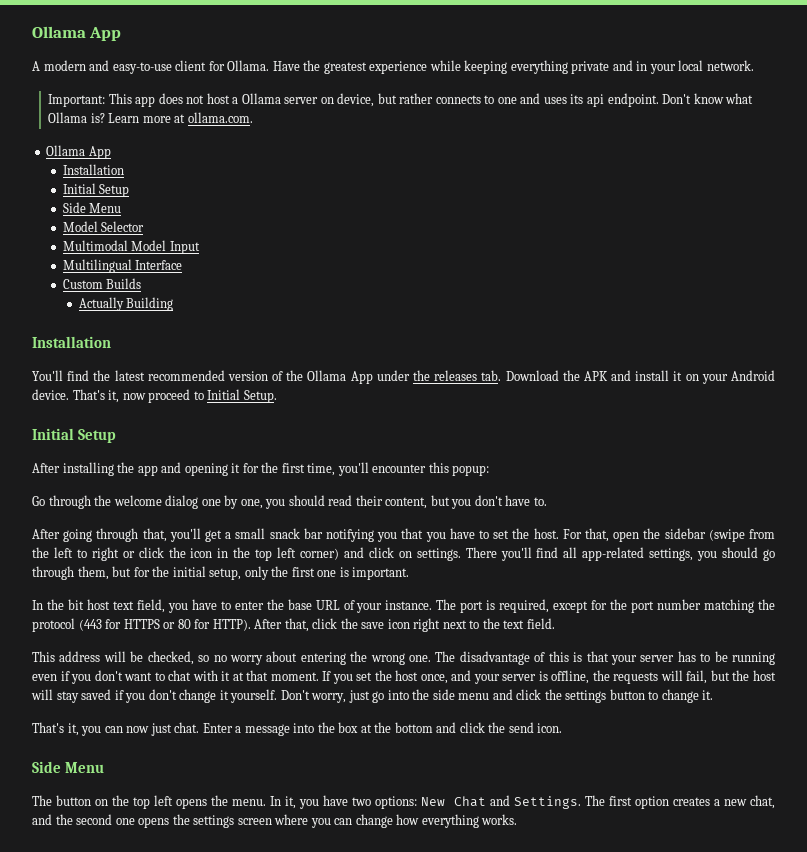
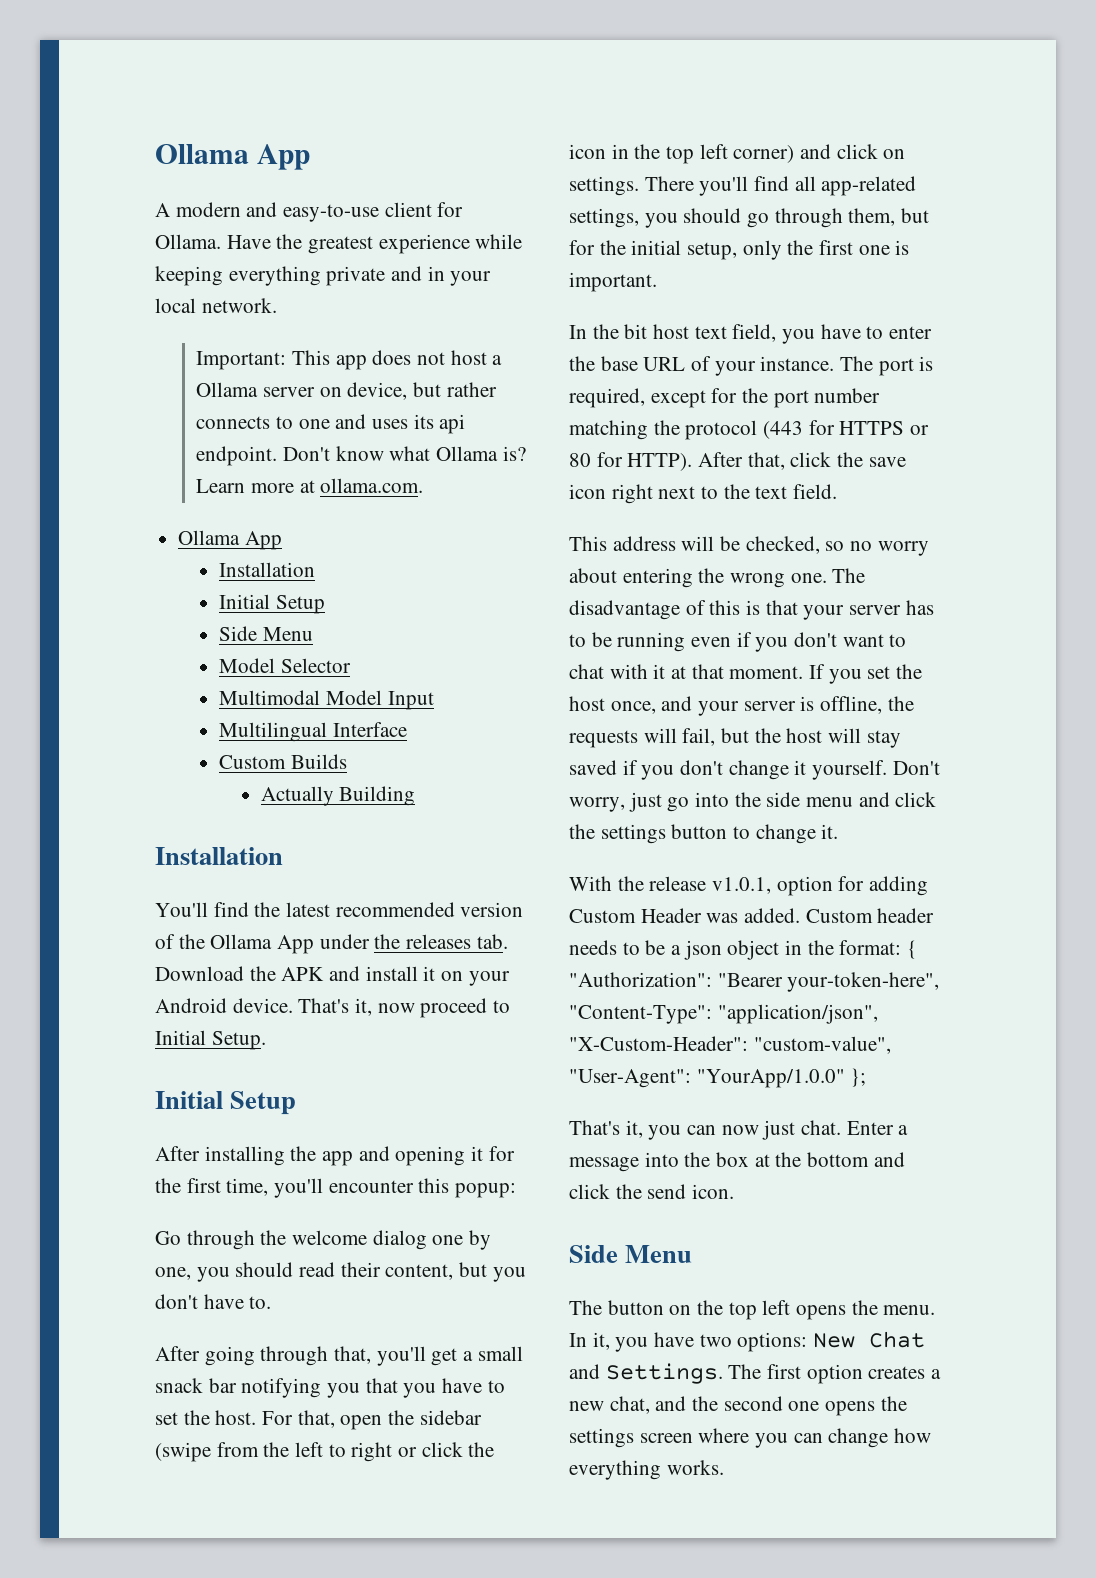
(714, 695) none -> [569,876,929,896] [569,908,935,923] [569,940,918,960] [569,972,940,992] [569,1004,878,1024] [569,1036,891,1054] [569,1068,867,1088] // With the release v1.0.1, option for adding Custom Header was added. Custom header needs to be a json object in the format: { "Authorization": "Bearer your-token-here", "Content-Type": "application/json", "X-Custom-Header": "custom-value", "User-Agent": "YourApp/1.0.0" };

